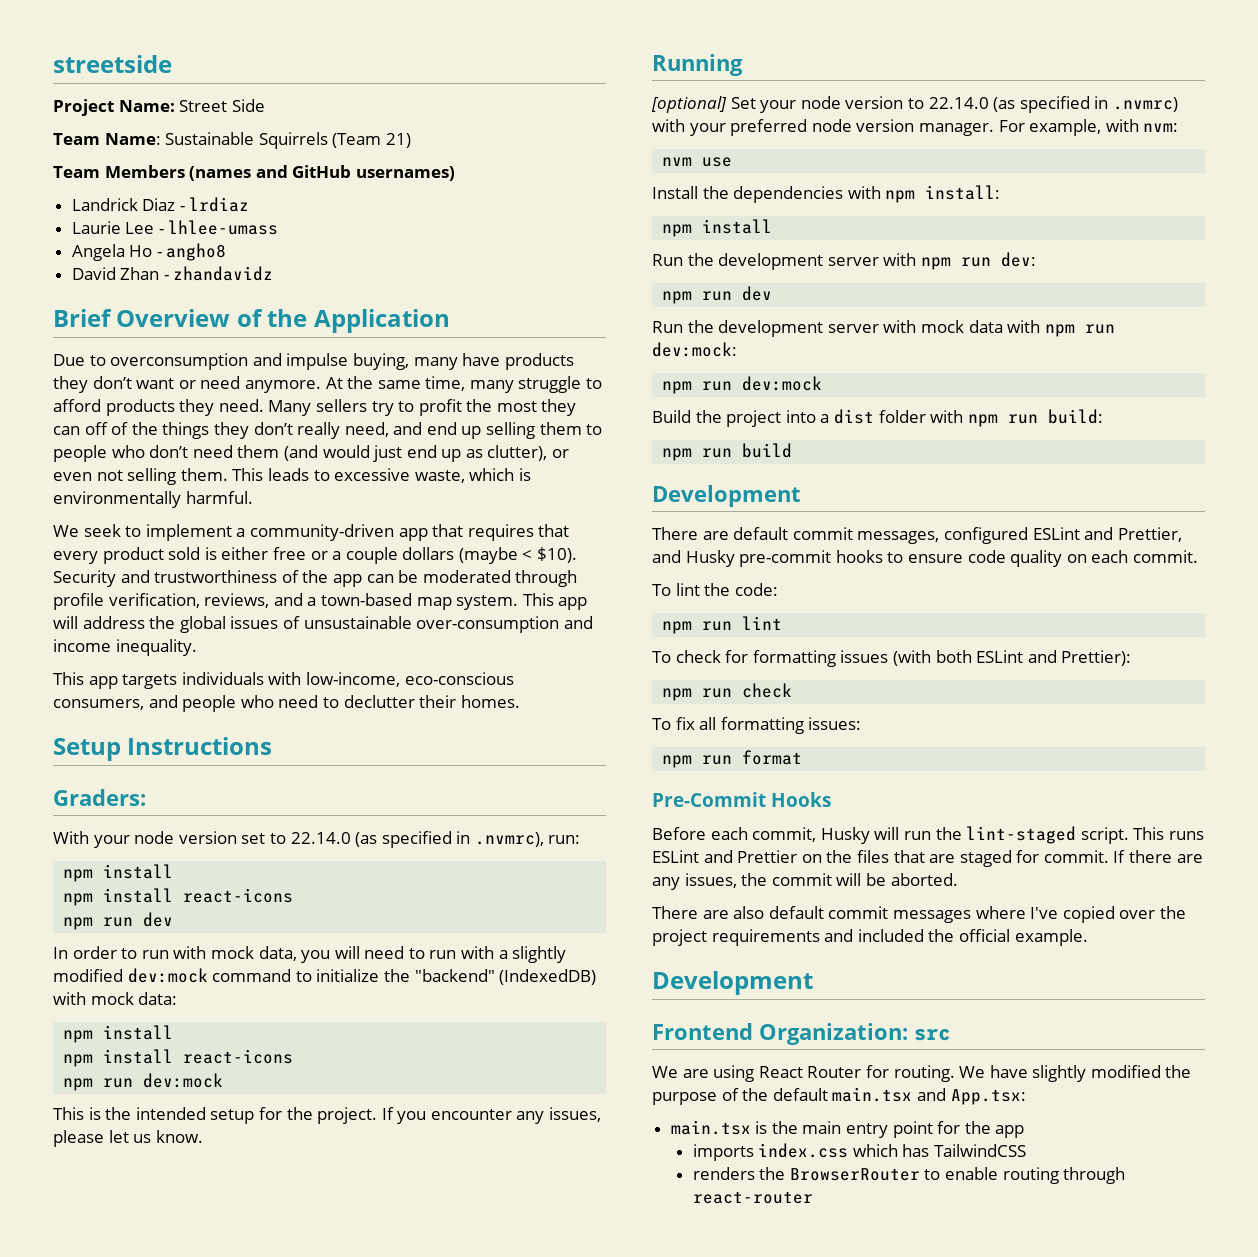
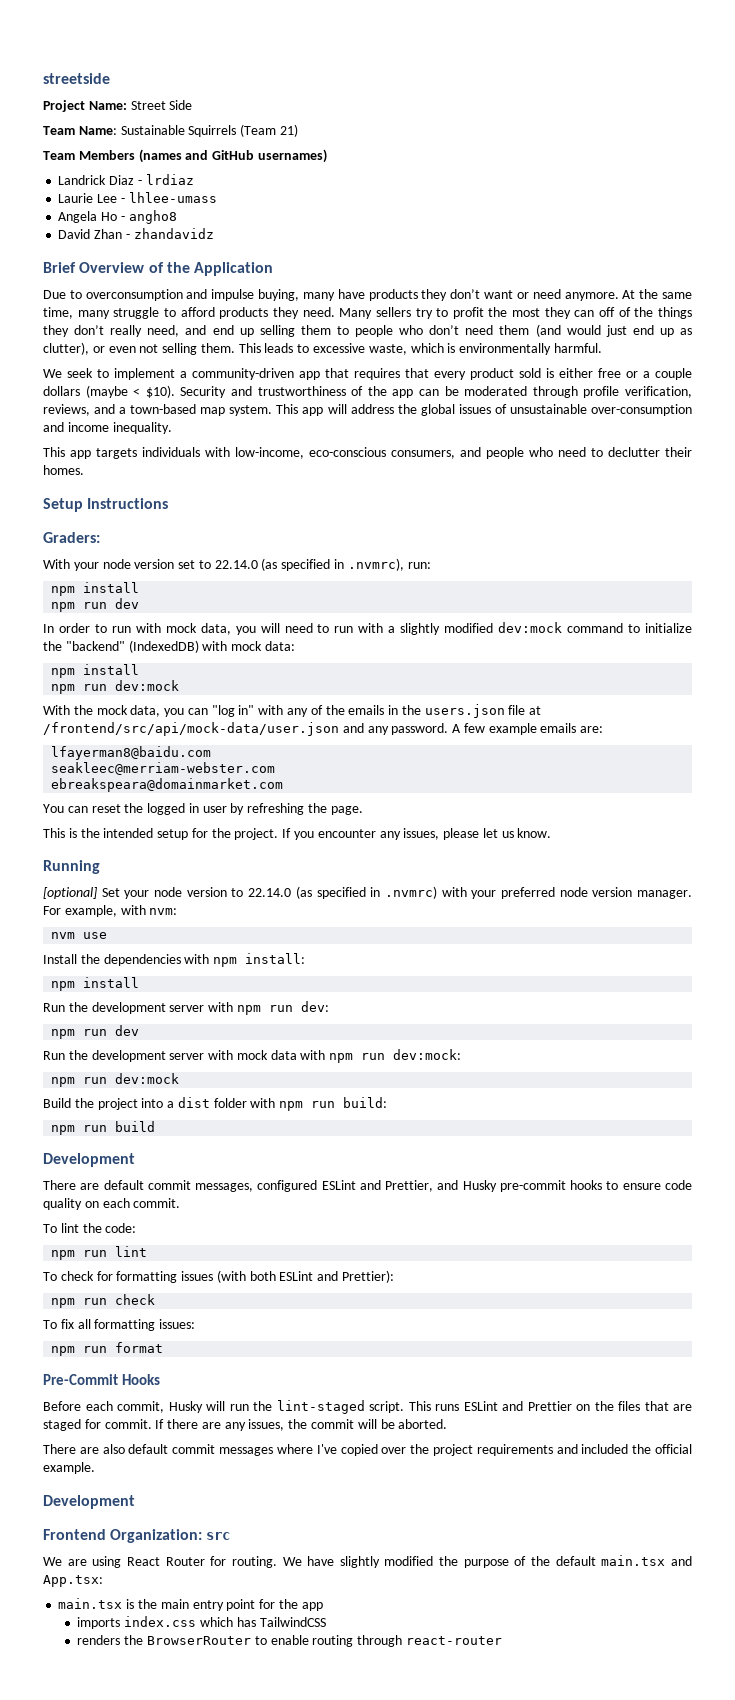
[63,888,294,906] // npm install react-icons -> (140, 587) none
[63,1049,294,1067] [63,1073,224,1091] // npm install react-icons // npm run dev:mock -> [51,680,180,694] [43,704,542,718] [43,722,604,736] [51,746,212,760] [51,762,276,775] [51,778,284,792] [43,803,363,815] // npm run dev:mock // With the mock data, you can "log in" with any of the emails in the users.json file at /frontend/src/api/mock-data/user.json and any password. A few example emails are: // lfayerman8@baidu.com // seakleec@merriam-webster.com // ebreakspeara@domainmarket.com // You can reset the logged in user by refreshing the page.

